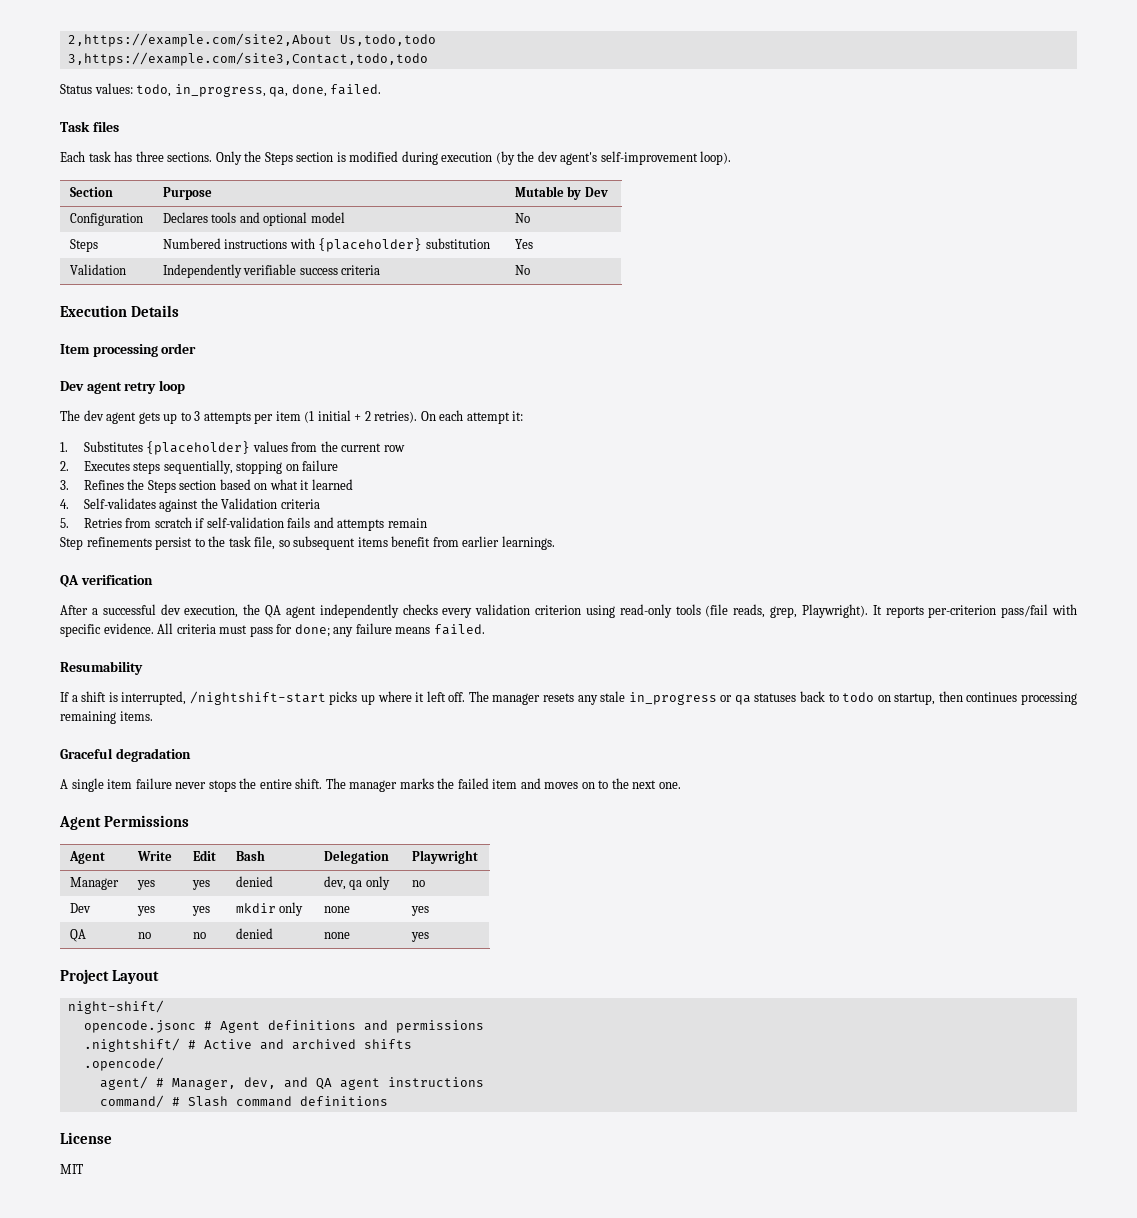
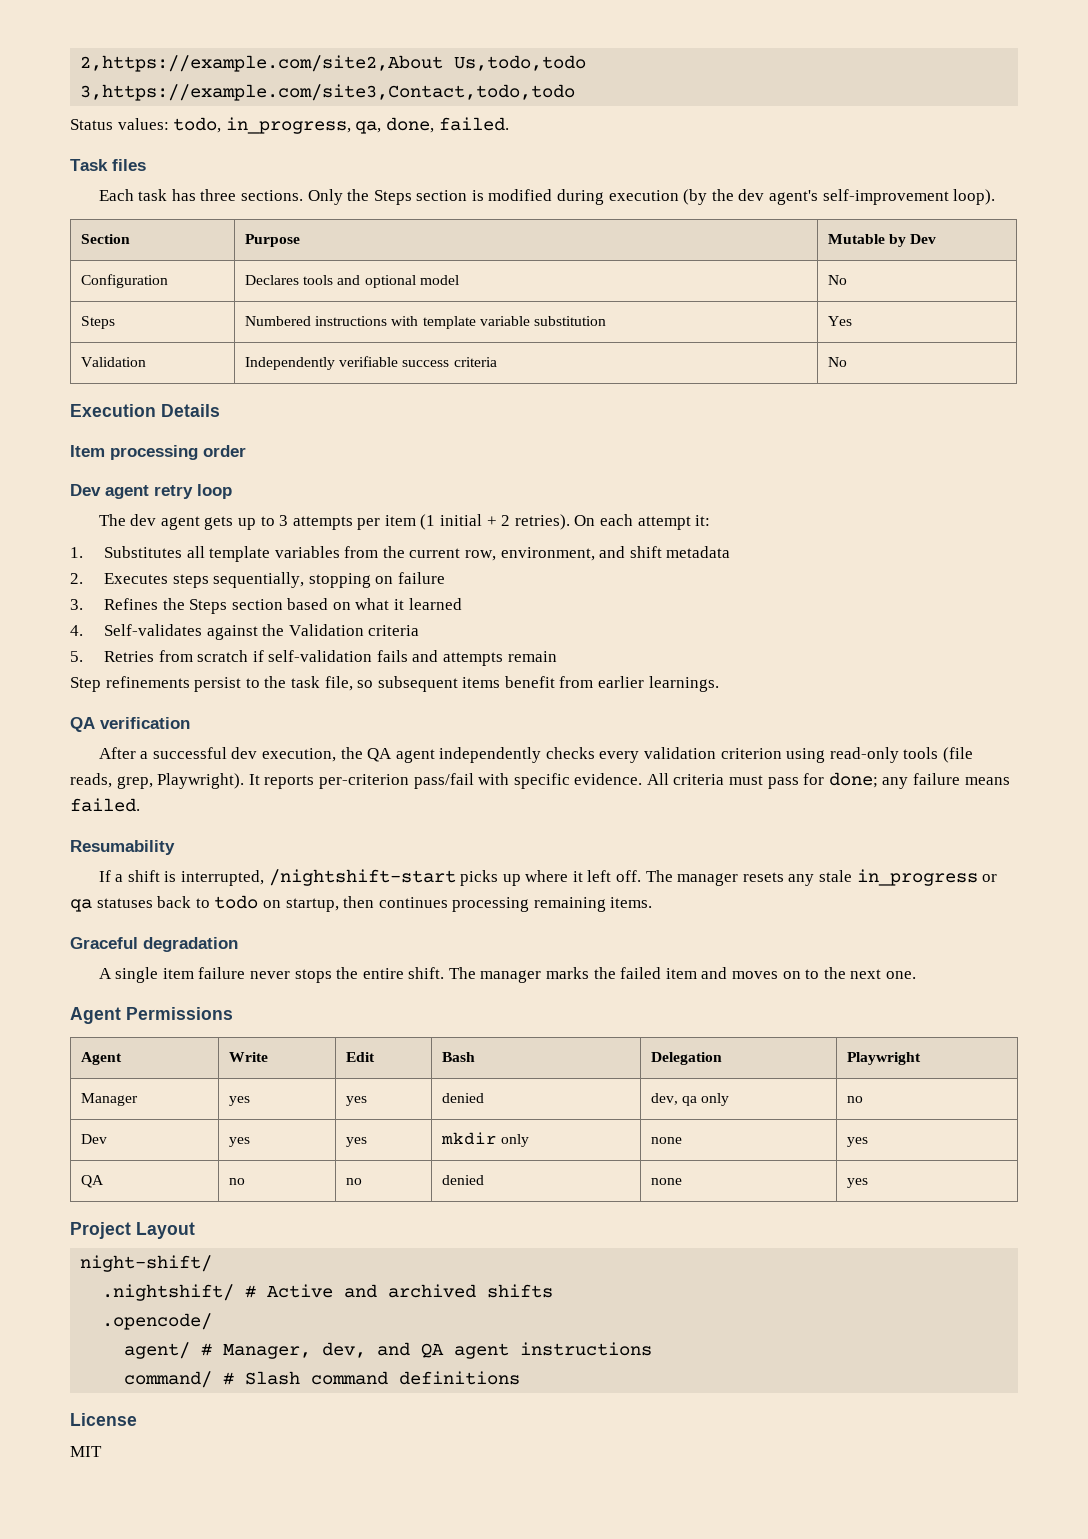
[318,238,423,252] {placeholder} -> [422,316,530,329] template variable
[146,441,405,455] {placeholder} values from the current row -> [186,546,731,562] all template variables from the current row, environment, and shift metadata
[83,1020,484,1033] // opencode.jsonc # Agent definitions and permissions -> (213, 1263) none

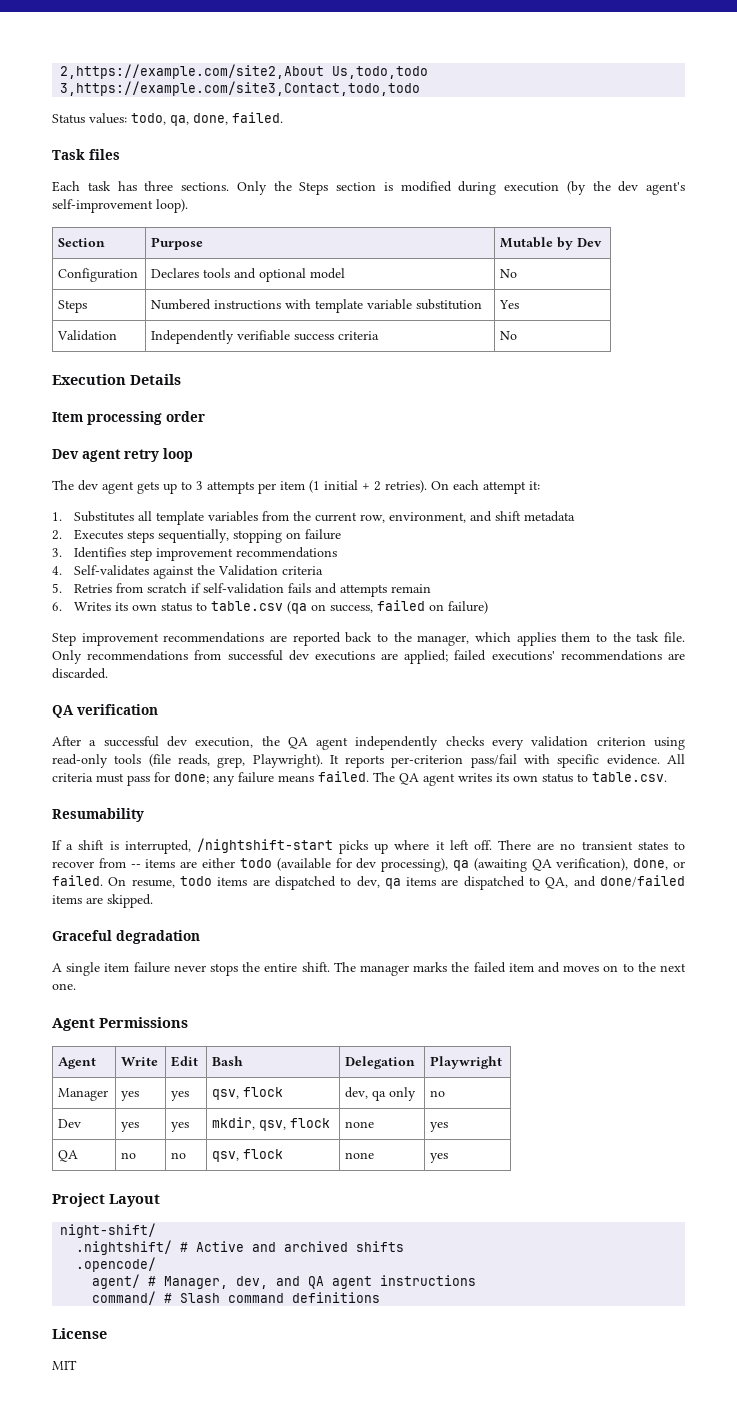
[225,117,351,134] in_progress, -> (166, 119) none
[103,598,462,614] Refines the Steps section based on what it learned -> [73,547,337,561] Identifies step improvement recommendations
[70,676,719,692] Step refinements persist to the task file, so subsequent items benefit from earlier learnings. -> [52,600,488,614] [52,632,685,646] [52,650,685,664] [52,668,108,679] 6. Writes its own status to table.csv (qa on success, failed on failure) // Step improvement recommendations are reported back to the manager, which applies them to the task file. Only recommendations from successful dev executions are applied; failed executions' recommendations are discarded.
(140, 805) none -> [373,772,667,786] The QA agent writes its own status to table.csv.
[645,869,998,886] [70,895,653,912] The manager resets any stale in_progress or qa statuses back to todo on startup, then continues processing remaining items. -> [498,840,685,850] [52,858,685,872] [52,875,685,890] [52,894,153,908] There are no transient states to recover from -- items are either todo (available for dev processing), qa (awaiting QA verification), done, or failed. On resume, todo items are dispatched to dev, qa items are dispatched to QA, and done/failed items are skipped.
[441,1093,484,1103] denied -> [212,1087,284,1100] qsv, flock
[440,1132,530,1147] mkdir only -> [212,1117,331,1131] mkdir, qsv, flock
[441,1175,484,1185] denied -> [212,1149,284,1162] qsv, flock

